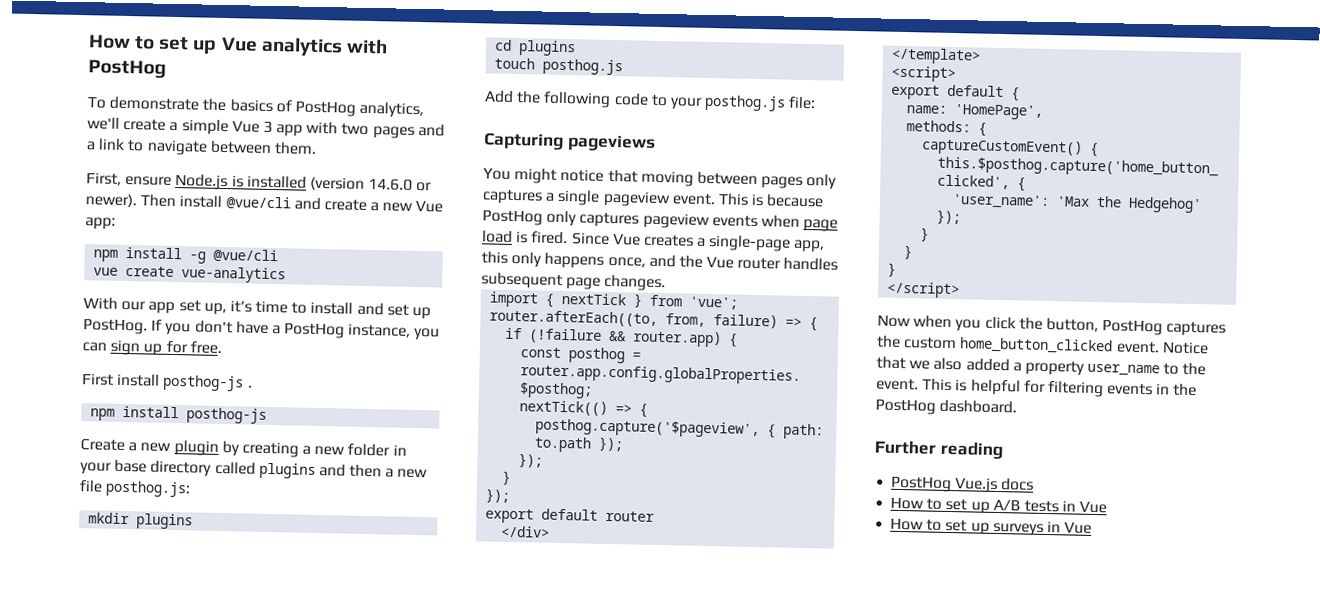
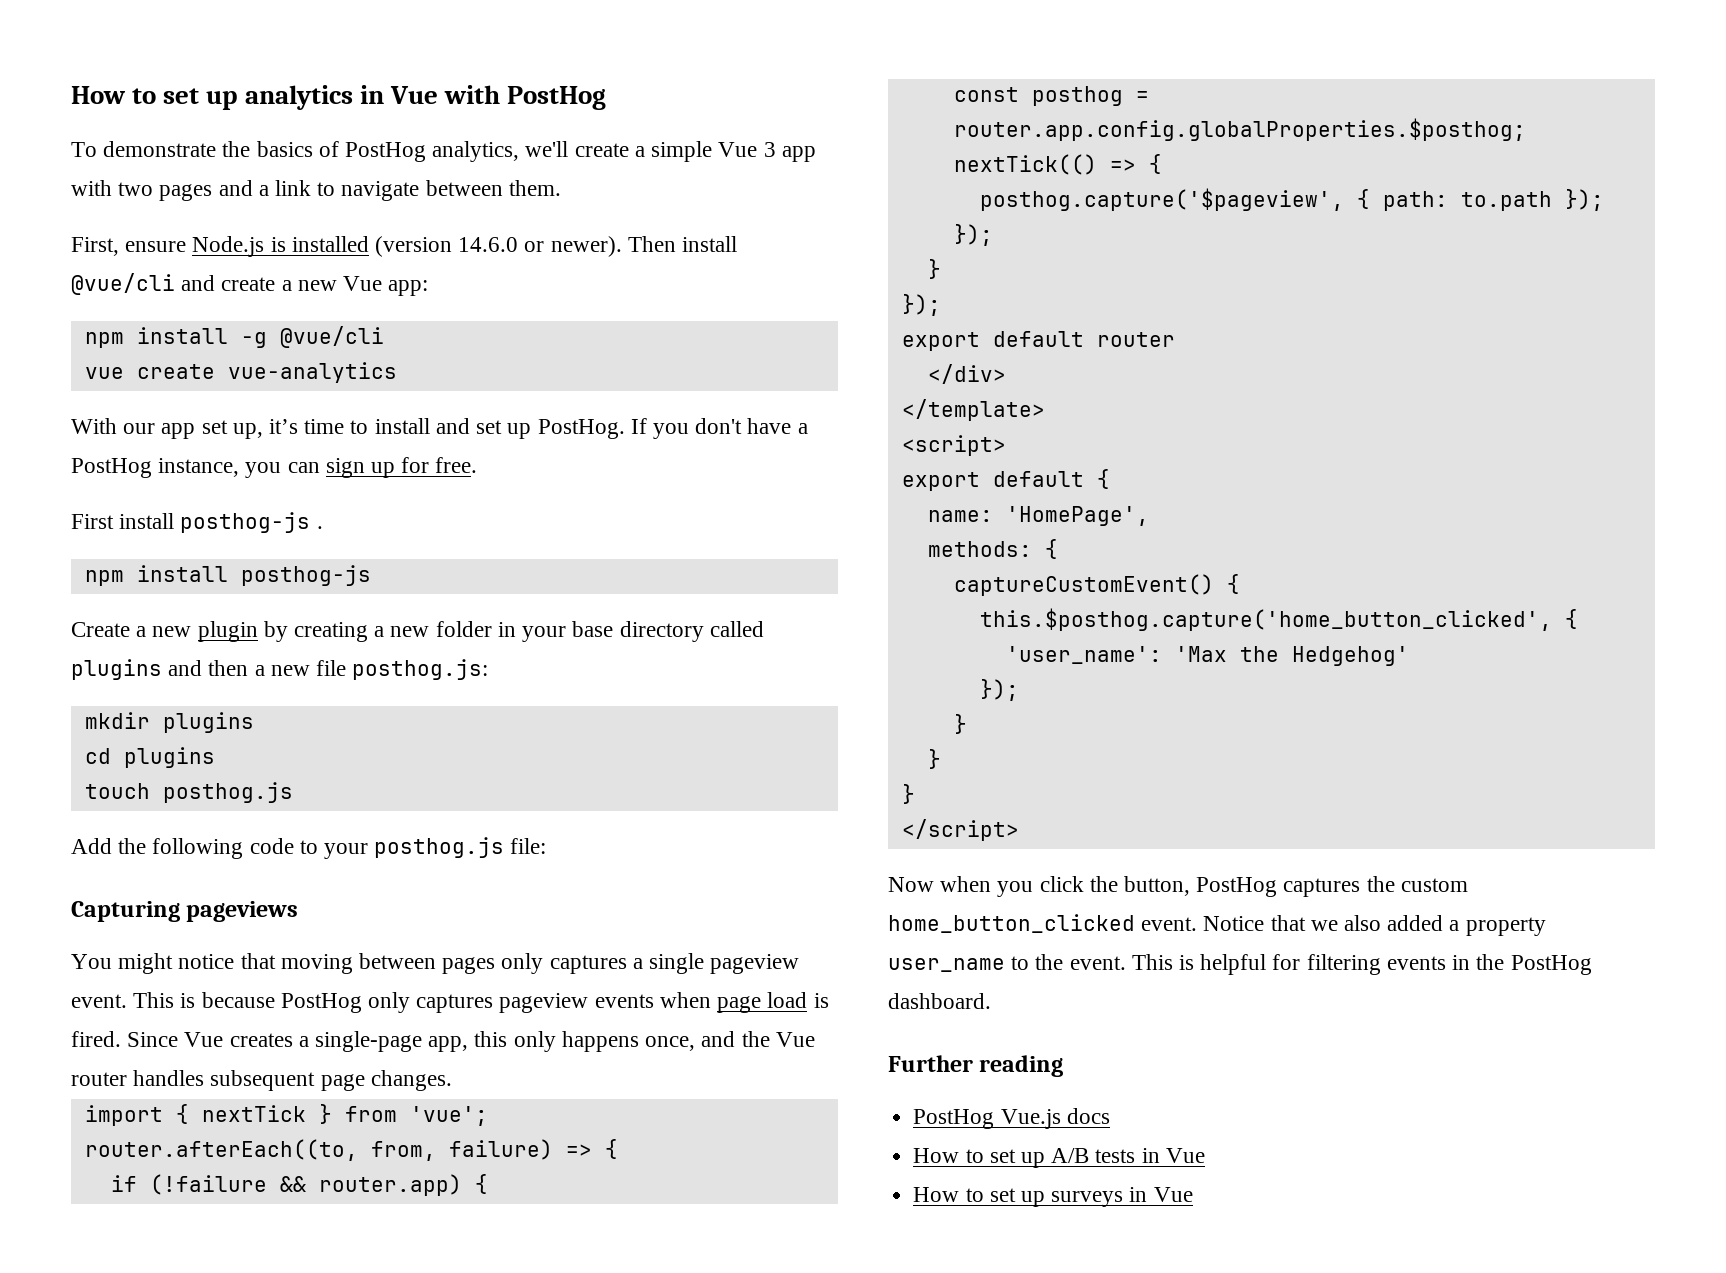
[88,34,343,57] How to set up Vue analytics -> [71,85,438,110] How to set up analytics in Vue

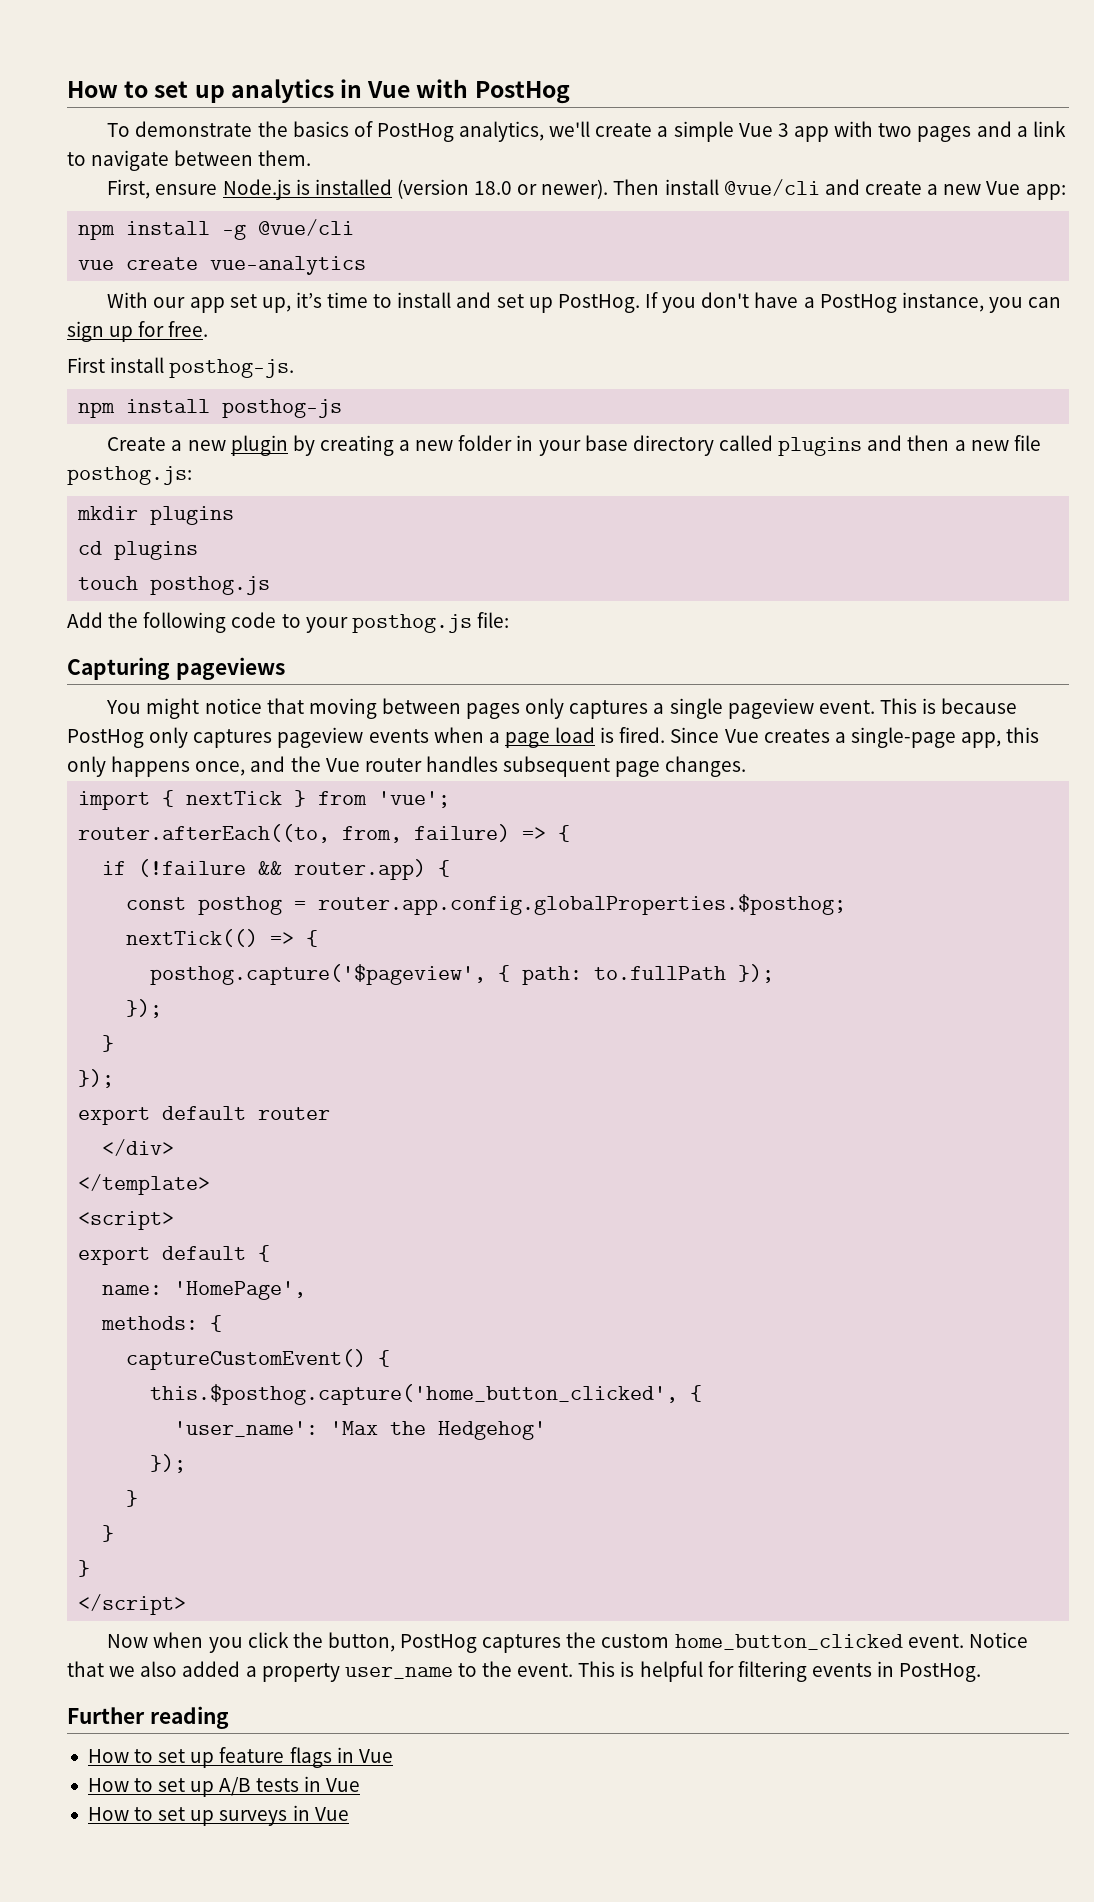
[458,237,519,252] 14.6.0 -> [474,181,513,195] 18.0
[180,512,323,533] posthog-js . -> [169,359,295,378] posthog-js.
(711, 1000) none -> [488,732,500,743] a
[1460,191,1552,211] to.path -> [594,966,727,980] to.fullPath
[1476,954,1592,975] [888,993,991,1009] the PostHog dashboard. -> [899,1663,982,1682] PostHog.
[913,1108,1110,1129] PostHog Vue.js docs -> [87,1747,393,1768] How to set up feature flags in Vue

